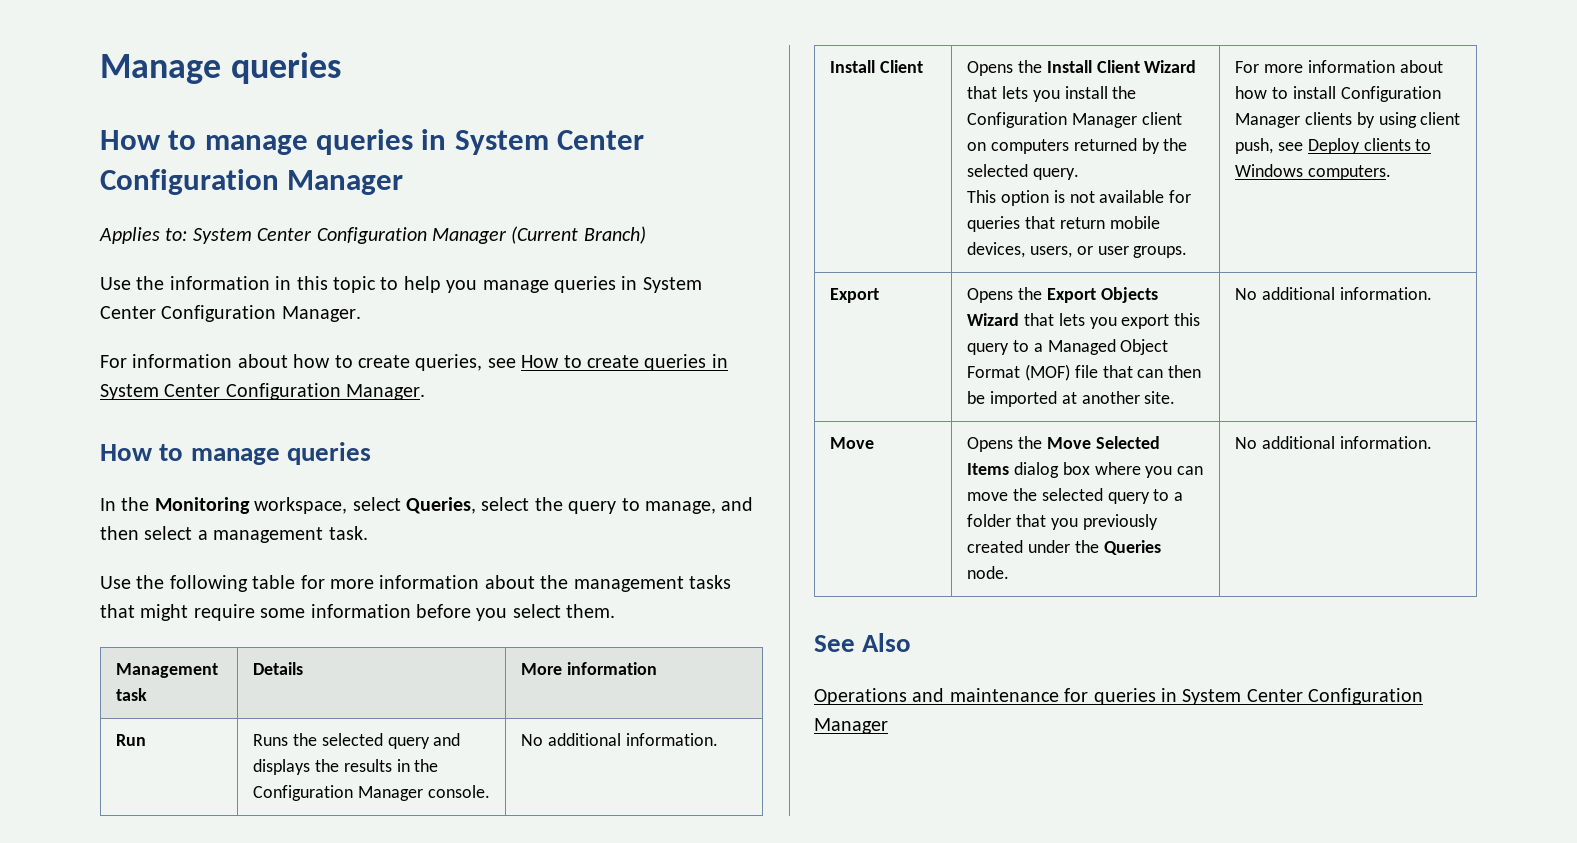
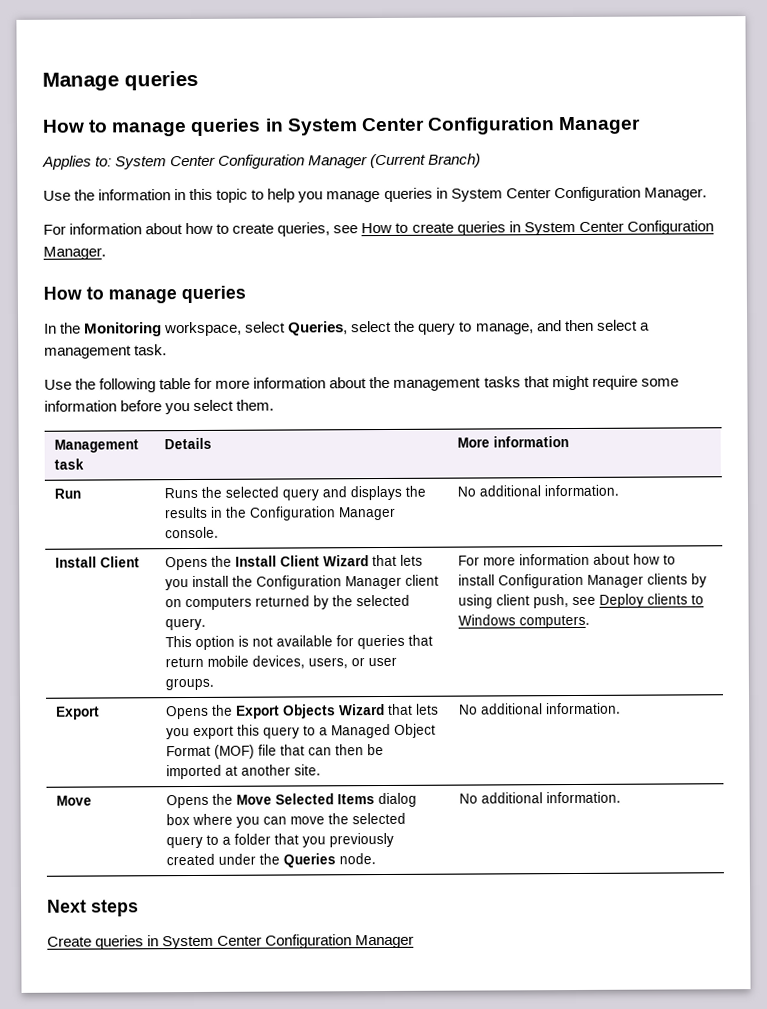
[814,633,912,652] [814,688,1089,705] See Also // Operations and maintenance for -> [47,899,139,917] [47,936,92,947] Next steps // Create

